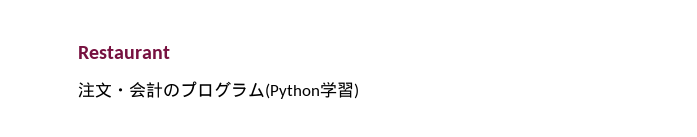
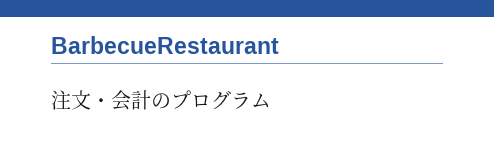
[78,46,170,59] Restaurant -> [51,36,279,54] BarbecueRestaurant
[265,82,359,99] (Python学習) -> (271, 100) none

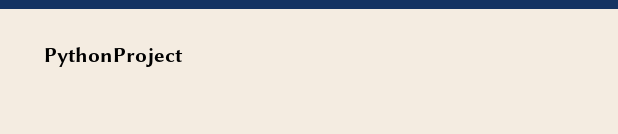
[51,36,279,54] [51,90,271,111] BarbecueRestaurant // 注文・会計のプログラム -> [44,47,183,67] PythonProject

